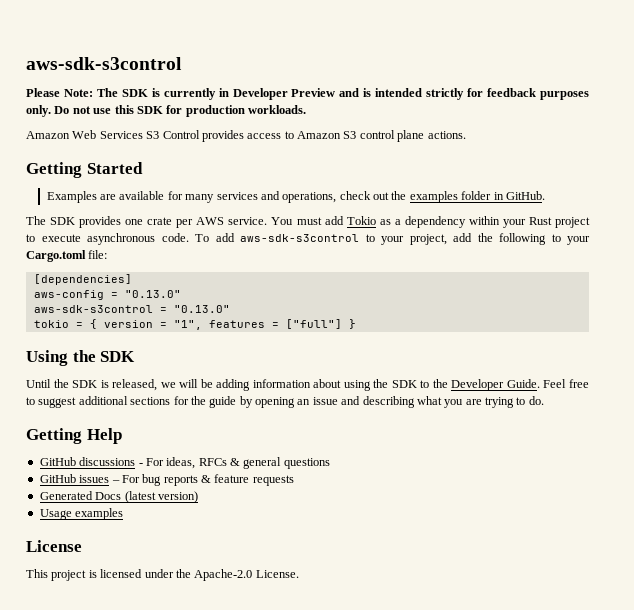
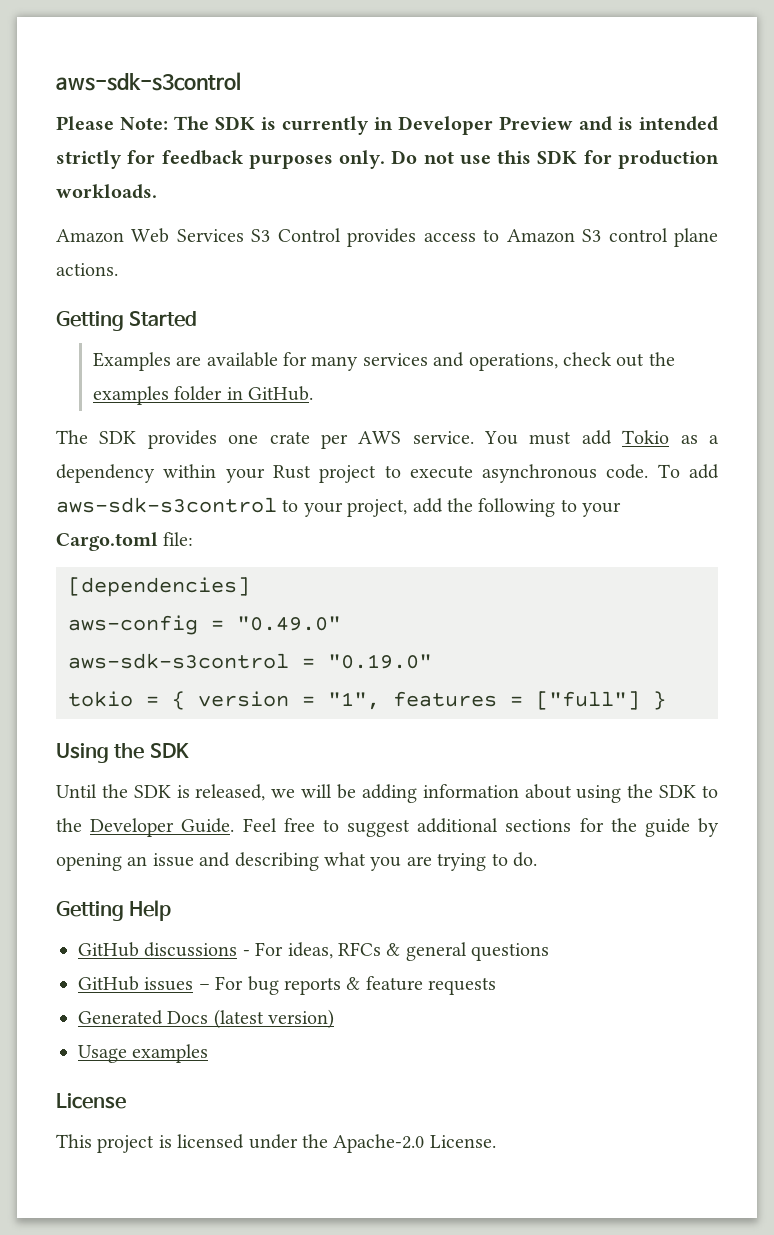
[124,290,181,298] "0.13.0" -> [237,616,341,631] "0.49.0"
[173,305,230,313] "0.13.0" -> [328,654,432,669] "0.19.0"

